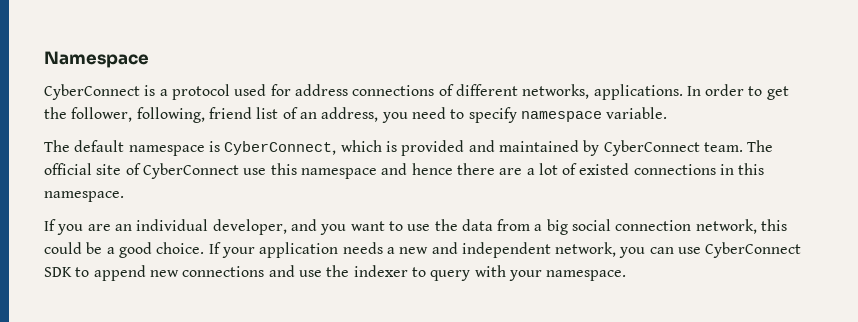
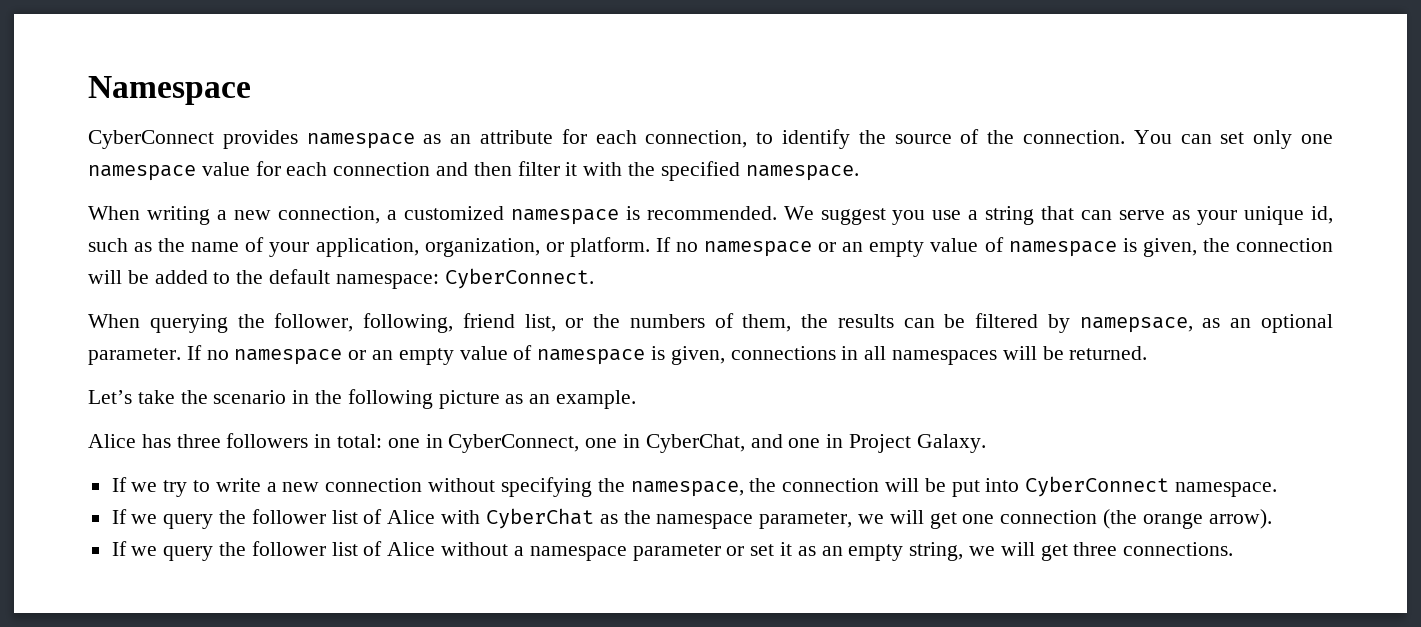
[144,84,789,100] [44,107,668,123] [44,140,774,156] [44,163,765,179] [44,191,124,202] [44,219,788,235] [44,242,802,258] [44,265,627,281] is a protocol used for address connections of different networks, applications. In order to get the follower, following, friend list of an address, you need to specify namespace variable. // The default namespace is CyberConnect, which is provided and maintained by CyberConnect team. The official site of CyberConnect use this namespace and hence there are a lot of existed connections in this namespace. // If you are an individual developer, and you want to use the data from a big social connection network, this could be a good choice. If your application needs a new and independent network, you can use CyberConnect SDK to append new connections and use the indexer to query with your namespace. -> [222,129,1333,149] [88,161,859,181] [88,206,1334,225] [88,237,1333,257] [88,268,594,289] [88,313,1334,333] [88,345,1148,365] [88,389,637,409] [88,433,986,453] [111,476,1277,497] [111,508,1272,529] [111,541,1234,561] provides namespace as an attribute for each connection, to identify the source of the connection. You can set only one namespace value for each connection and then filter it with the specified namespace. // When writing a new connection, a customized namespace is recommended. We suggest you use a string that can serve as your unique id, such as the name of your application, organization, or platform. If no namespace or an empty value of namespace is given, the connection will be added to the default namespace: CyberConnect. // When querying the follower, following, friend list, or the numbers of them, the results can be filtered by namepsace, as an optional parameter. If no namespace or an empty value of namespace is given, connections in all namespaces will be returned. // Let’s take the scenario in the following picture as an example. // Alice has three followers in total: one in CyberConnect, one in CyberChat, and one in Project Galaxy. // If we try to write a new connection without specifying the namespace, the connection will be put into CyberConnect namespace. // If we query the follower list of Alice with CyberChat as the namespace parameter, we will get one connection (the orange arrow). // If we query the follower list of Alice without a namespace parameter or set it as an empty string, we will get three connections.

